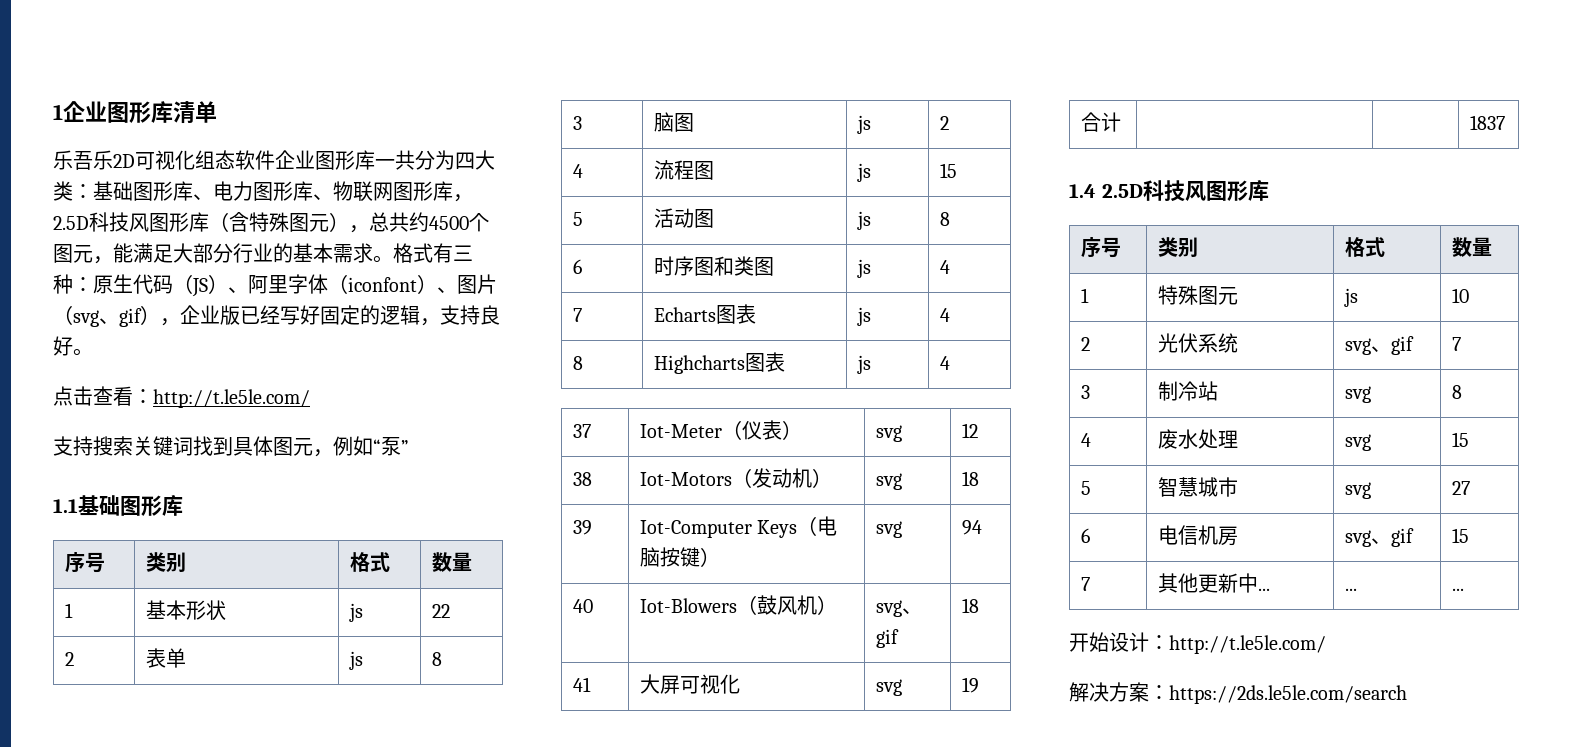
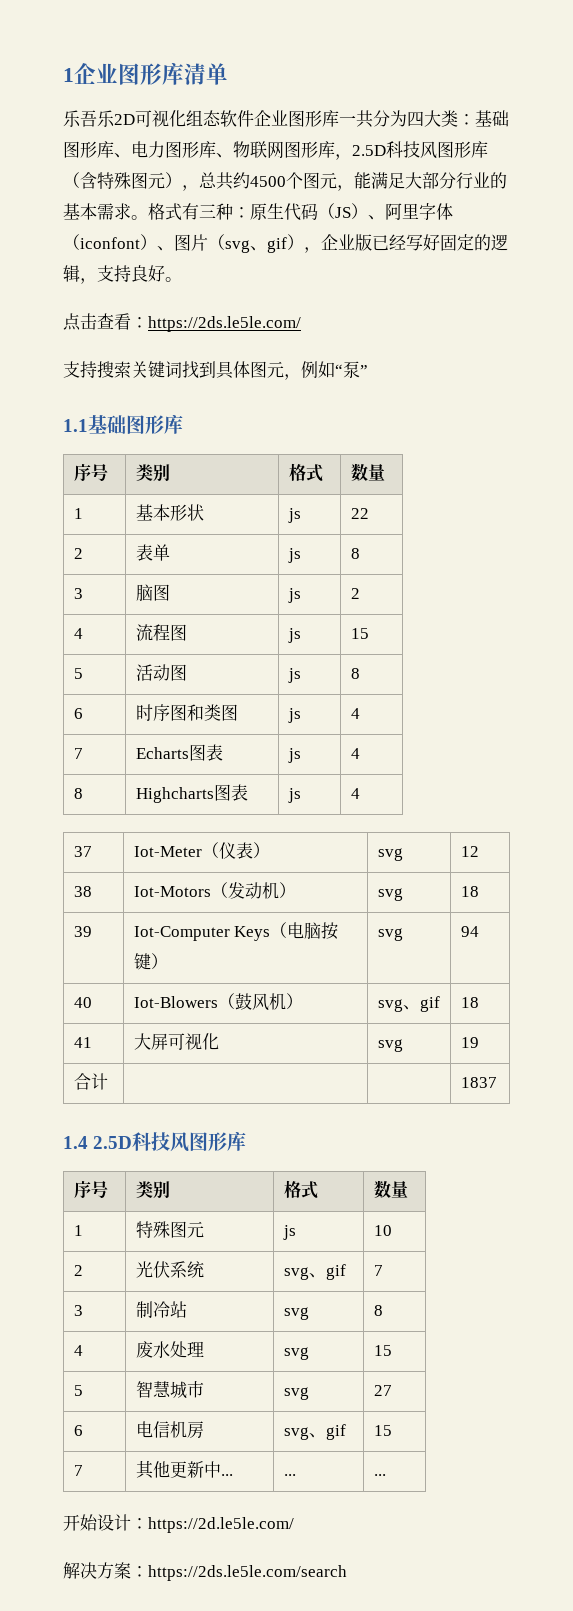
[153,389,310,408] http://t.le5le.com/ -> [148,316,301,332] https://2ds.le5le.com/
[1169,635,1326,654] http://t.le5le.com/ -> [148,1517,294,1533] https://2d.le5le.com/

